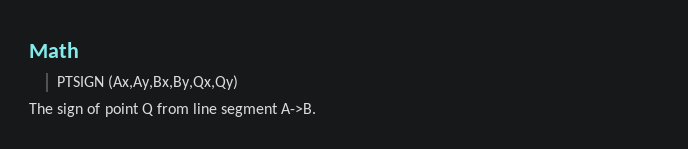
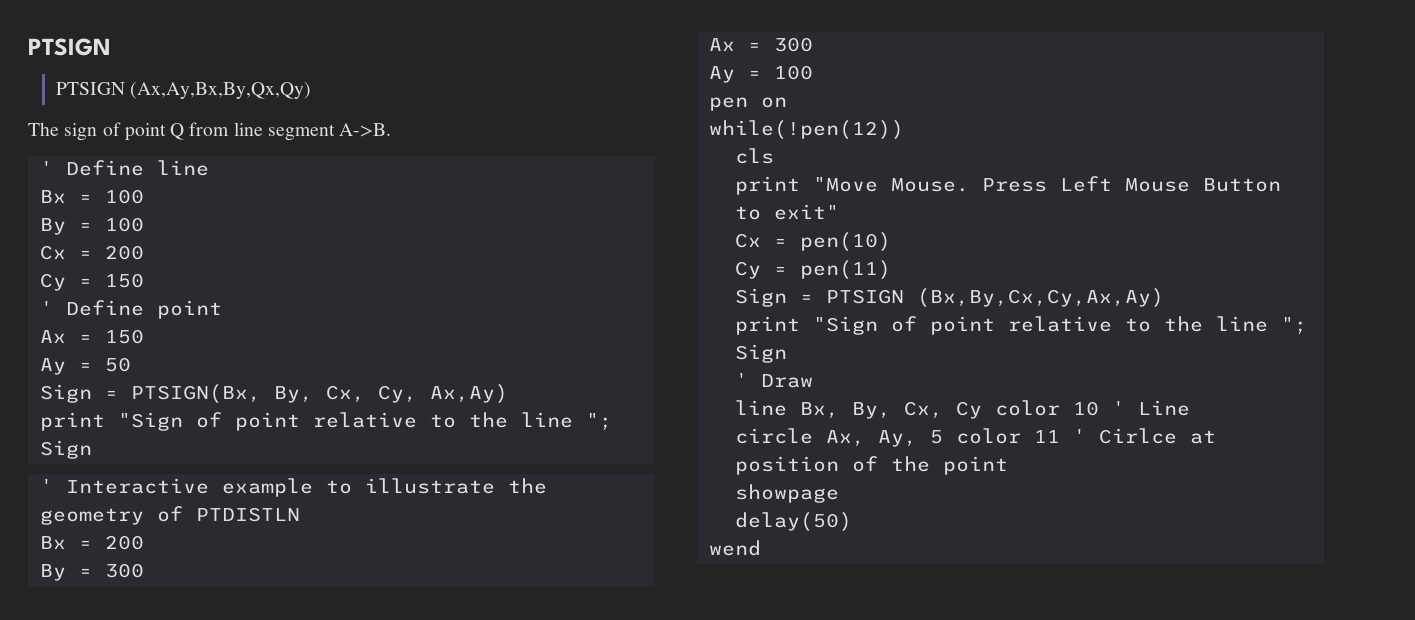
[29,42,79,58] Math -> [28,38,111,56] PTSIGN
(317, 108) none -> [39,160,209,176] [39,189,144,204] [39,217,144,235] [39,245,144,260] [39,273,144,291] [39,300,222,319] [39,329,144,344] [39,357,131,375] [39,384,508,404] [39,412,612,431] [39,440,92,459] [39,478,547,497] [39,506,300,525] [39,535,144,550] [39,563,144,581] [708,37,813,52] [708,65,813,83] [708,97,787,111] [708,120,904,140] [734,148,774,164] [734,176,1281,195] [734,204,839,220] [734,232,891,252] [734,260,891,280] [734,288,1164,308] [734,316,1307,335] [734,344,787,363] [734,373,813,388] [734,400,1190,419] [734,428,1216,447] [734,456,1008,475] [734,484,839,503] [734,512,852,532] [708,540,761,556] // ' Define line // Bx = 100 // By = 100 // Cx = 200 // Cy = 150 // ' Define point // Ax = 150 // Ay = 50 // Sign = PTSIGN(Bx, By, Cx, Cy, Ax,Ay) // print "Sign of point relative to the line "; Sign // ' Interactive example to illustrate the geometry of PTDISTLN // Bx = 200 // By = 300 // Ax = 300 // Ay = 100 // pen on // while(!pen(12)) // cls // print "Move Mouse. Press Left Mouse Button to exit" // Cx = pen(10) // Cy = pen(11) // Sign = PTSIGN (Bx,By,Cx,Cy,Ax,Ay) // print "Sign of point relative to the line "; Sign // ' Draw // line Bx, By, Cx, Cy color 10 ' Line // circle Ax, Ay, 5 color 11 ' Cirlce at position of the point // showpage // delay(50) // wend

